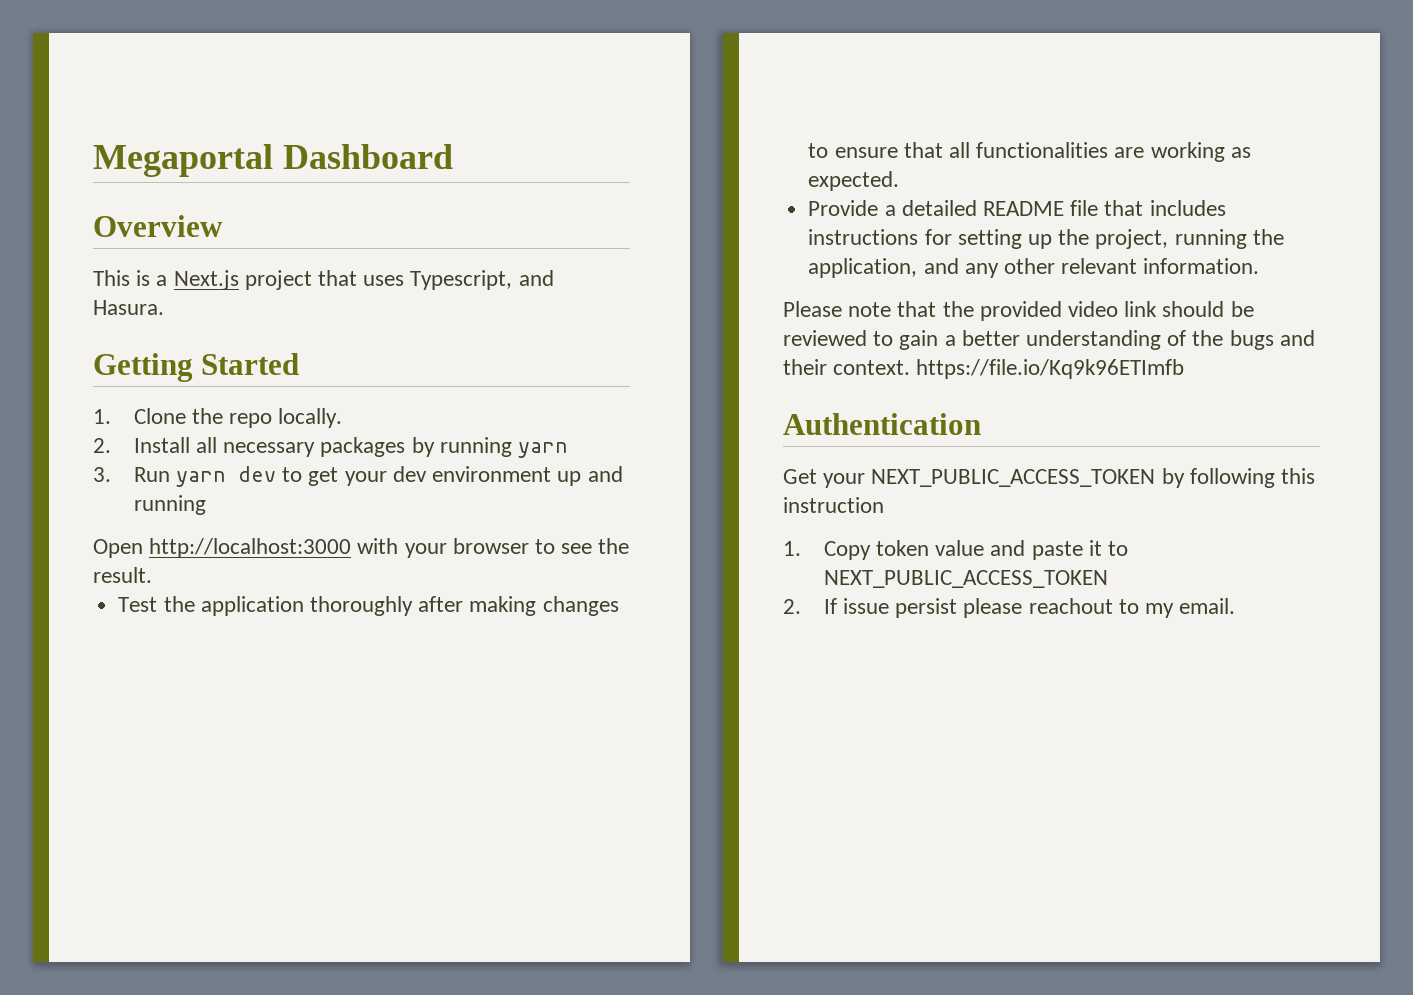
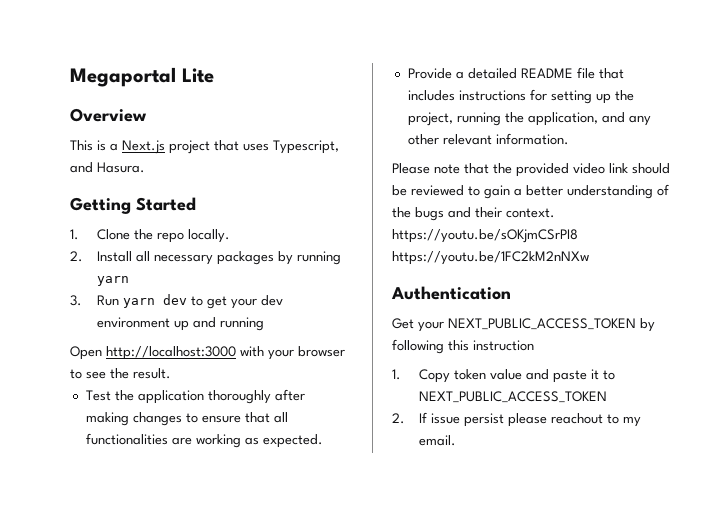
[282,144,453,169] Dashboard -> [181,68,214,83] Lite
[916,359,1185,379] https://file.io/Kq9k96ETImfb -> [392,229,578,243] [392,251,589,265] https://youtu.be/sOKjmCSrPI8 https://youtu.be/1FC2kM2nNXw

